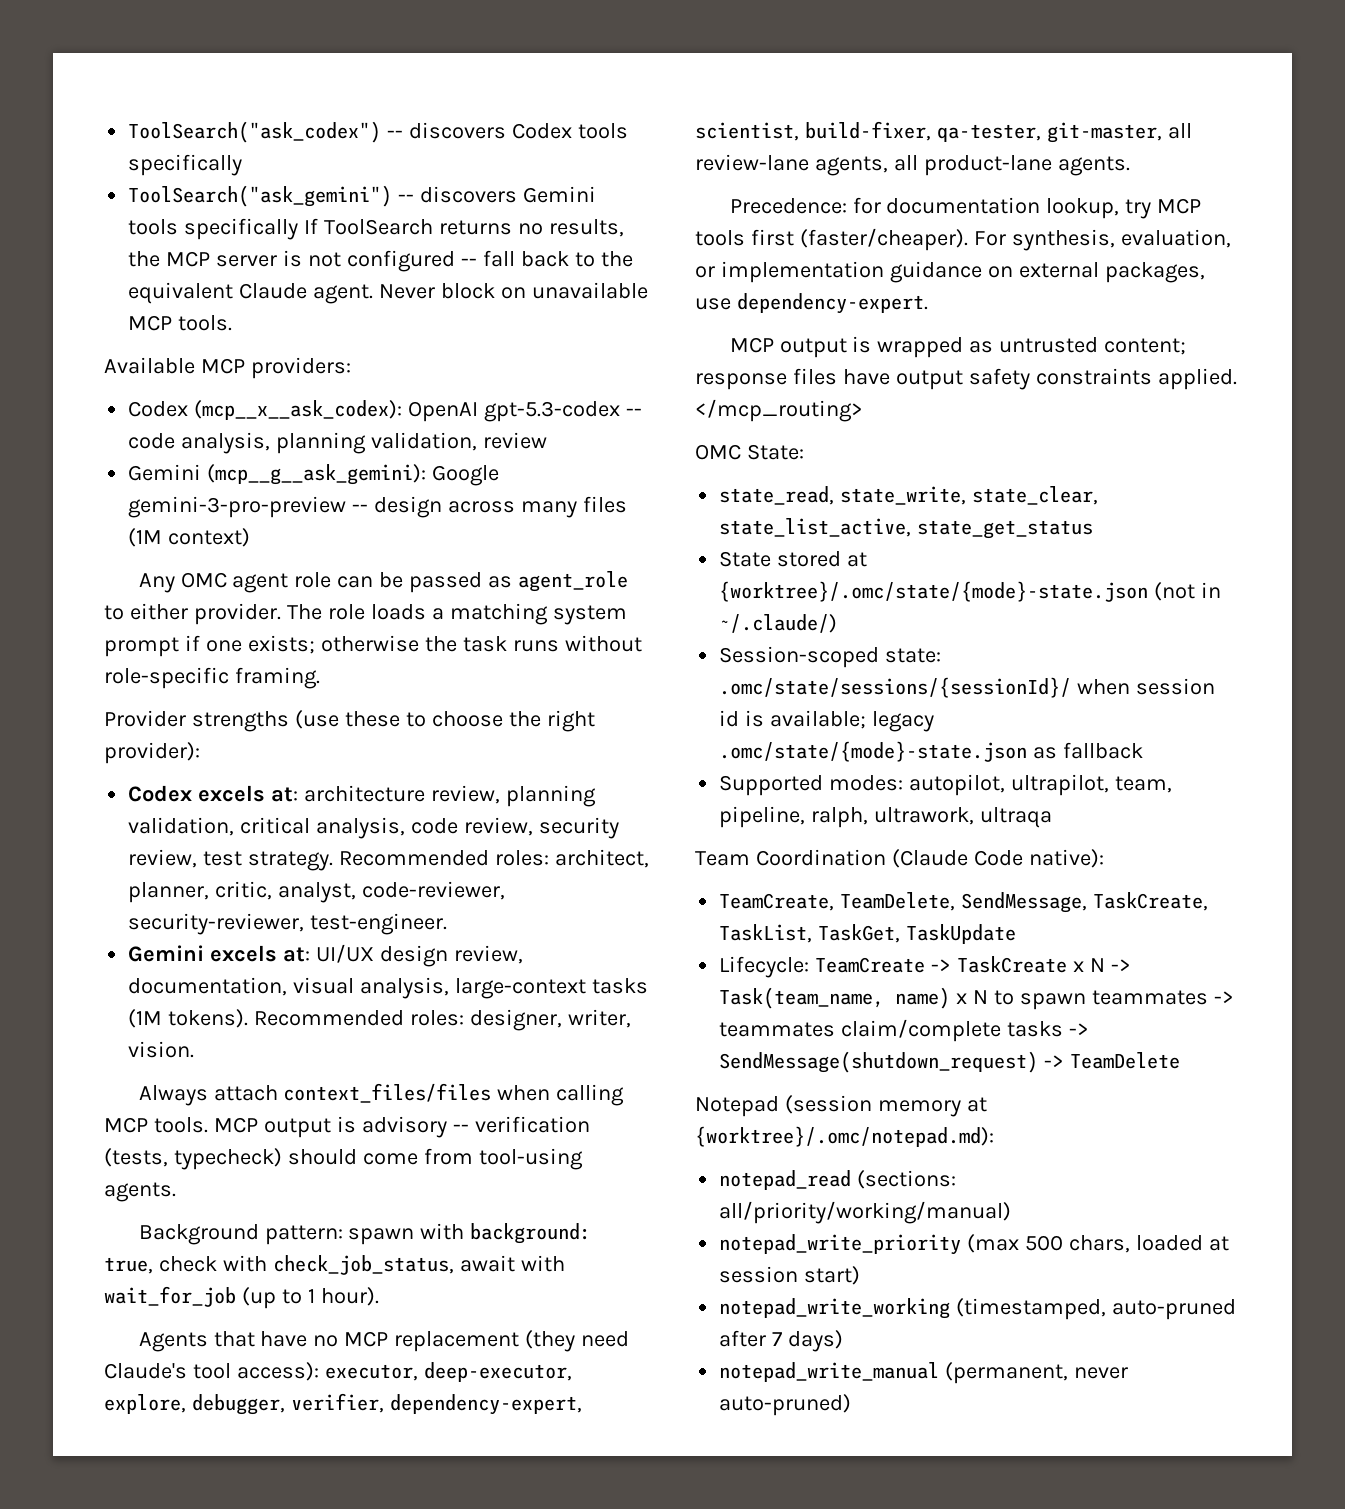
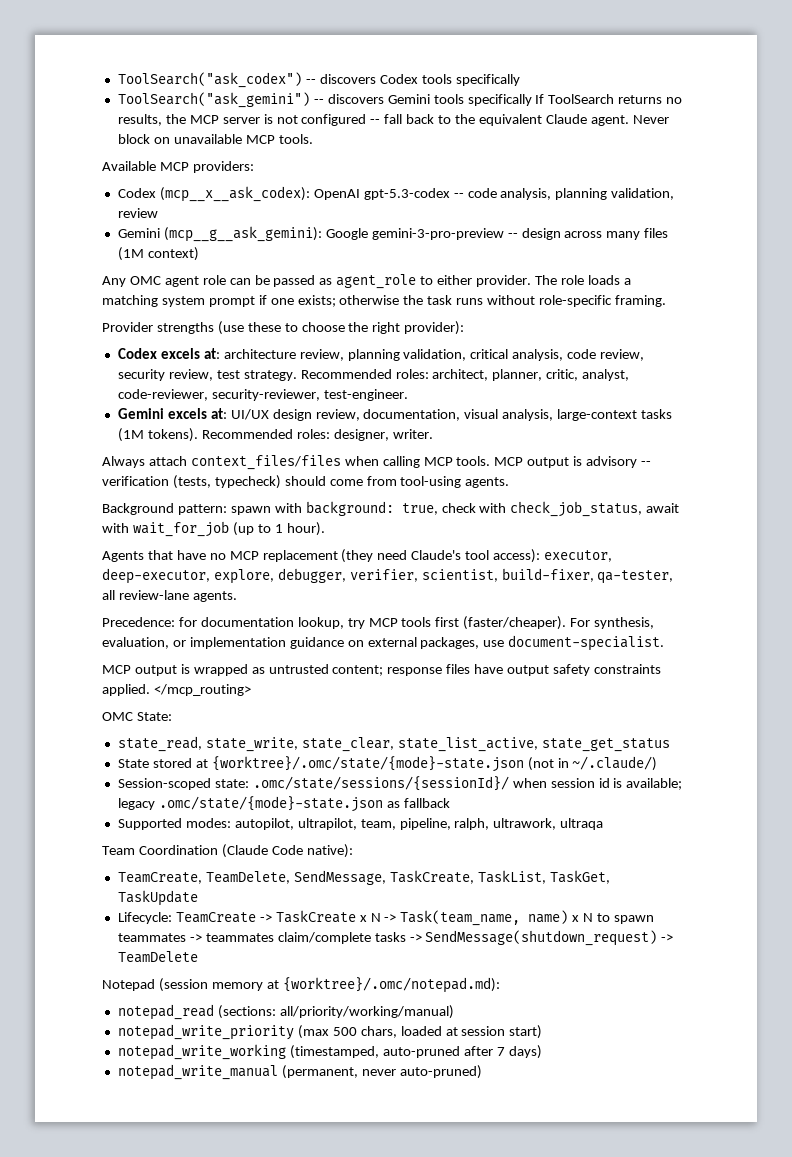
[567,1009,631,1028] [128,1041,195,1058] writer, vision. -> [392,429,433,439] writer.
[389,1394,582,1415] dependency-expert, -> (418, 575) none
[1046,122,1162,143] git-master, -> (674, 577) none
[814,155,1052,176] agents, all product-lane -> (189, 595) none
[736,293,928,314] dependency-expert. -> [508,635,665,651] document-specialist.

